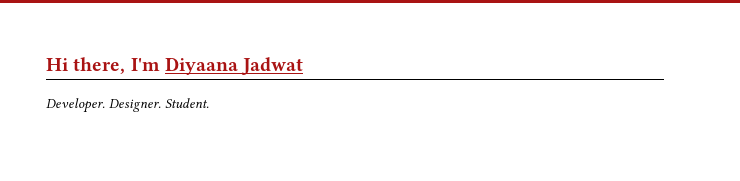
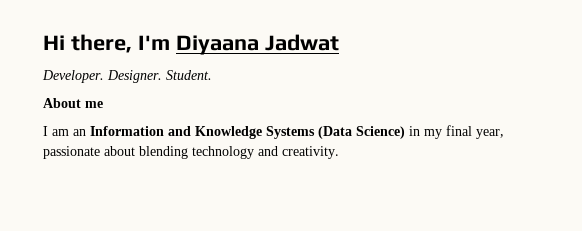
(209, 103) none -> [43,98,103,108] [43,125,504,139] [43,146,339,159] // About me // I am an Information and Knowledge Systems (Data Science) in my final year, passionate about blending technology and creativity.

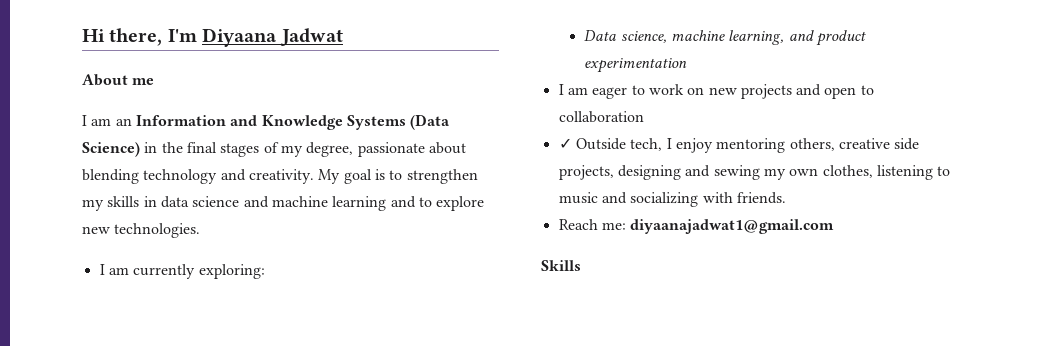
[42,70,212,83] // Developer. Designer. Student. -> (343, 37) none
[424,125,504,139] my final year, -> [161,142,354,157] the final stages of my degree,
(339, 152) none -> [318,169,478,184] [82,196,485,211] [82,223,201,238] [99,264,265,279] [584,30,866,46] [584,58,688,73] [558,84,874,99] [558,111,644,123] [558,138,920,153] [558,165,951,180] [558,192,786,207] [558,219,835,234] [541,260,581,271] My goal is to strengthen my skills in data science and machine learning and to explore new technologies. // I am currently exploring: // Data science, machine learning, and product experimentation // I am eager to work on new projects and open to collaboration // ✓ Outside tech, I enjoy mentoring others, creative side projects, designing and sewing my own clothes, listening to music and socializing with friends. // Reach me: diyaanajadwat1@gmail.com // Skills

